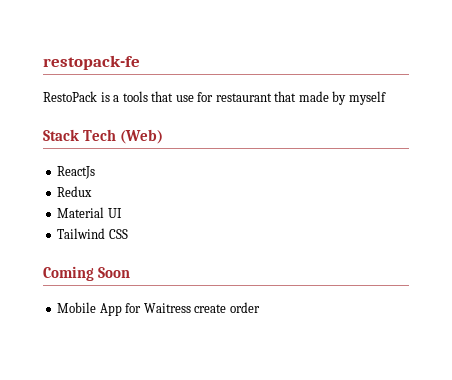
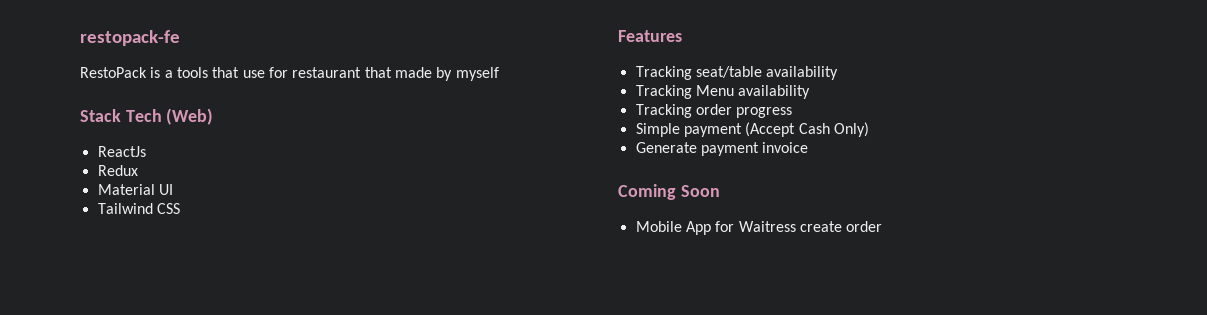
(128, 234) none -> [618,30,682,42] [635,66,839,80] [635,85,811,99] [635,104,793,118] [635,122,869,137] [635,142,809,156] // Features // Tracking seat/table availability // Tracking Menu availability // Tracking order progress // Simple payment (Accept Cash Only) // Generate payment invoice

